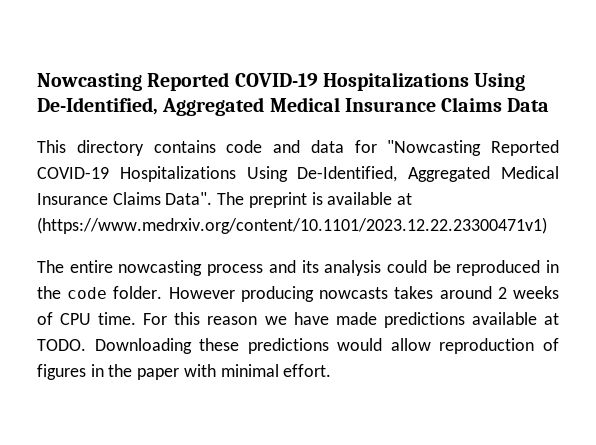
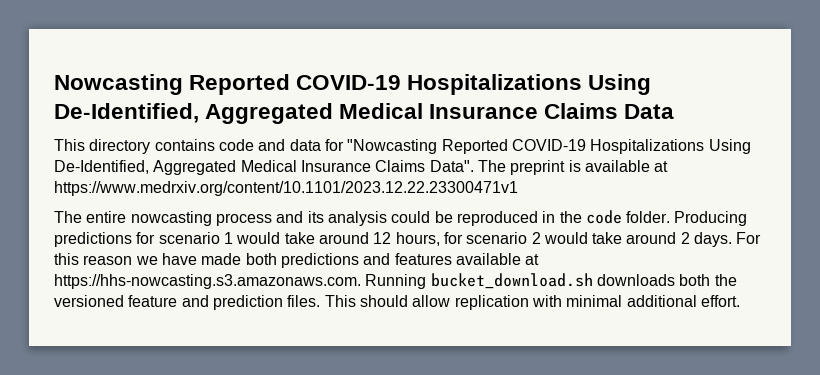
[37,217,547,234] (https://www.medrxiv.org/content/10.1101/2023.12.22.23300471v1) -> [54,181,518,196] https://www.medrxiv.org/content/10.1101/2023.12.22.23300471v1
[168,286,559,302] [37,312,137,325] However producing nowcasts takes around 2 weeks of CPU time. -> [674,211,748,226] [54,232,733,247] Producing predictions for scenario 1 would take around 12 hours, for scenario 2 would take around 2 days.
[383,312,559,328] [37,338,559,354] [37,364,180,380] predictions available at TODO. Downloading these predictions would allow reproduction of figures in the paper -> [245,253,540,268] [54,273,737,289] [54,295,529,310] both predictions and features available at https://hhs-nowcasting.s3.amazonaws.com. Running bucket_download.sh downloads both the versioned feature and prediction files. This should allow replication
(279, 370) none -> [626,295,697,307] additional

